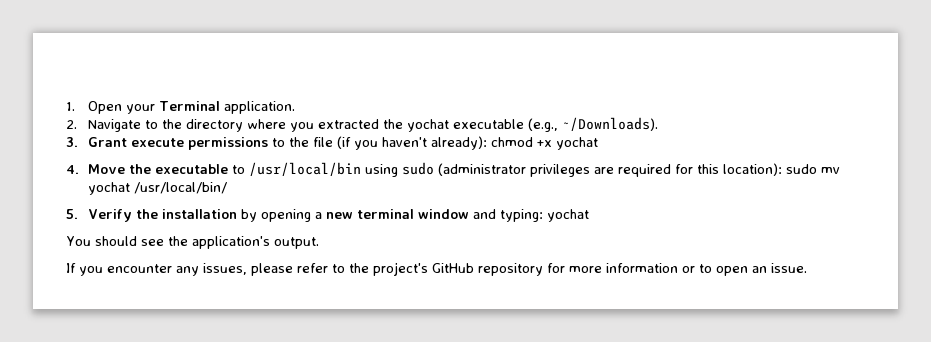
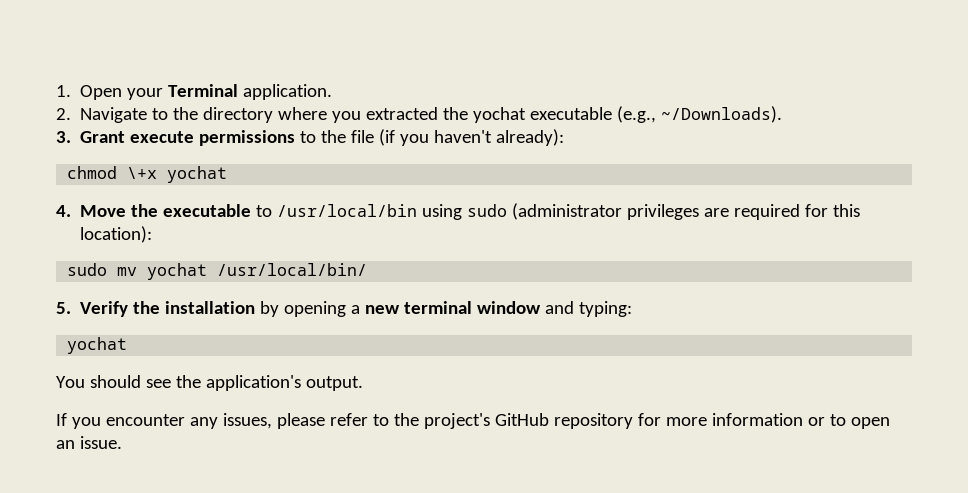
[491,137,553,147] chmod +x -> [67,166,158,179] // chmod \+x
(783, 169) none -> (153, 234) //
(544, 215) none -> (633, 309) //

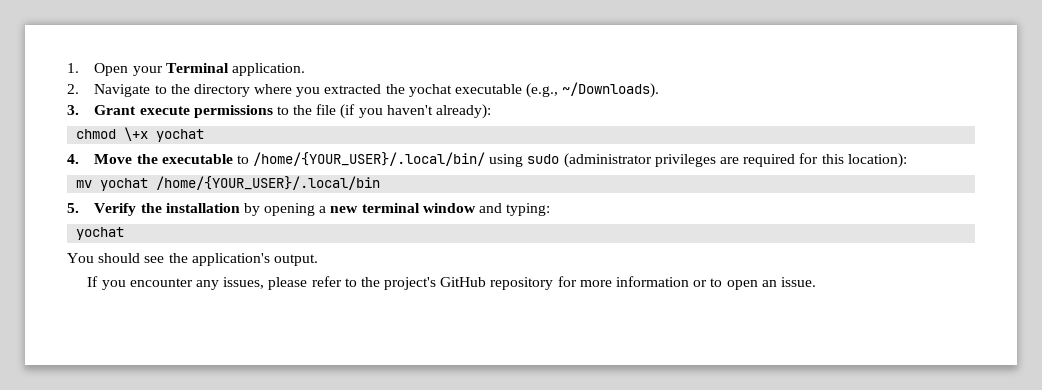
[277,204,418,217] /usr/local/bin -> [253,152,486,166] /home/{YOUR_USER}/.local/bin/
[67,263,108,276] sudo -> (907, 160) none
[217,263,368,276] /usr/local/bin/ -> [156,176,381,190] /home/{YOUR_USER}/.local/bin

